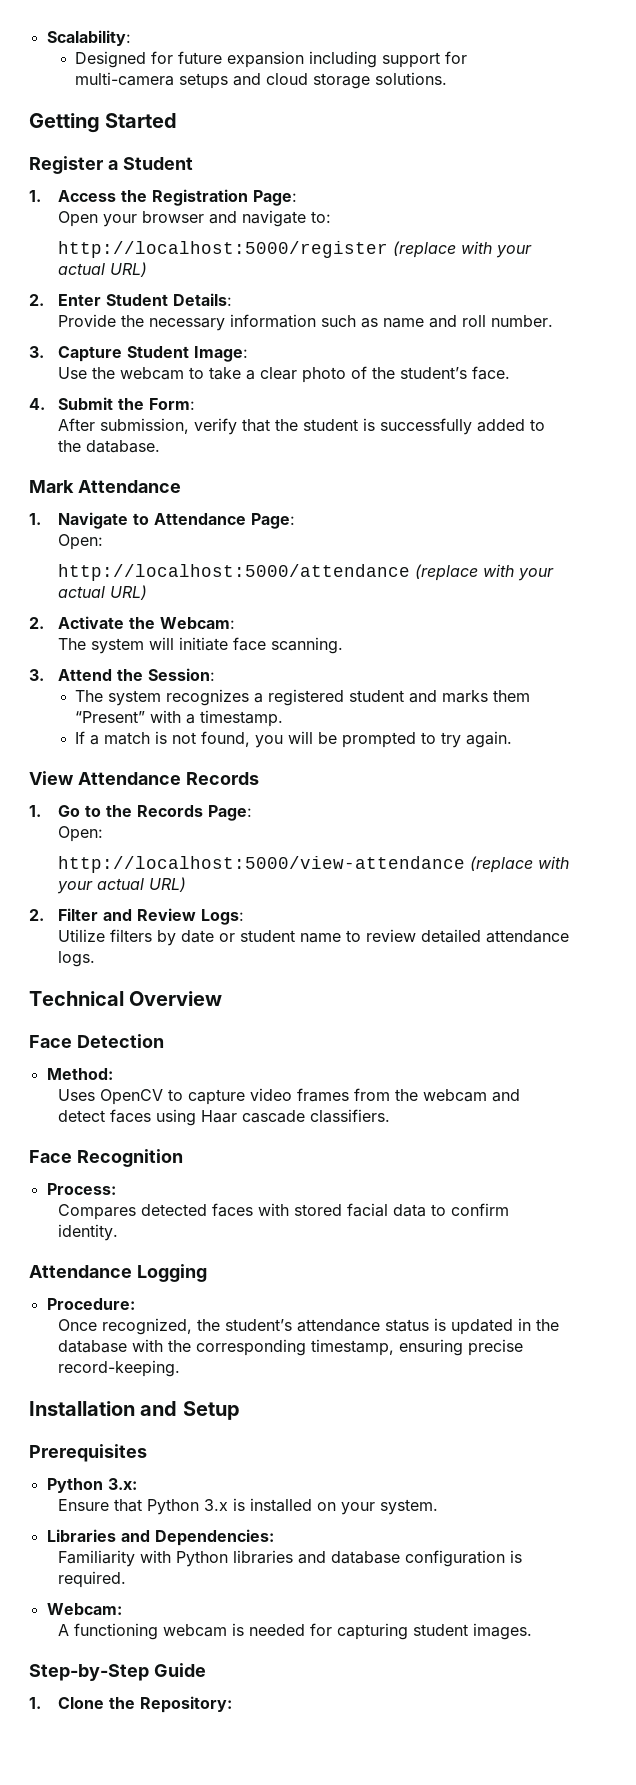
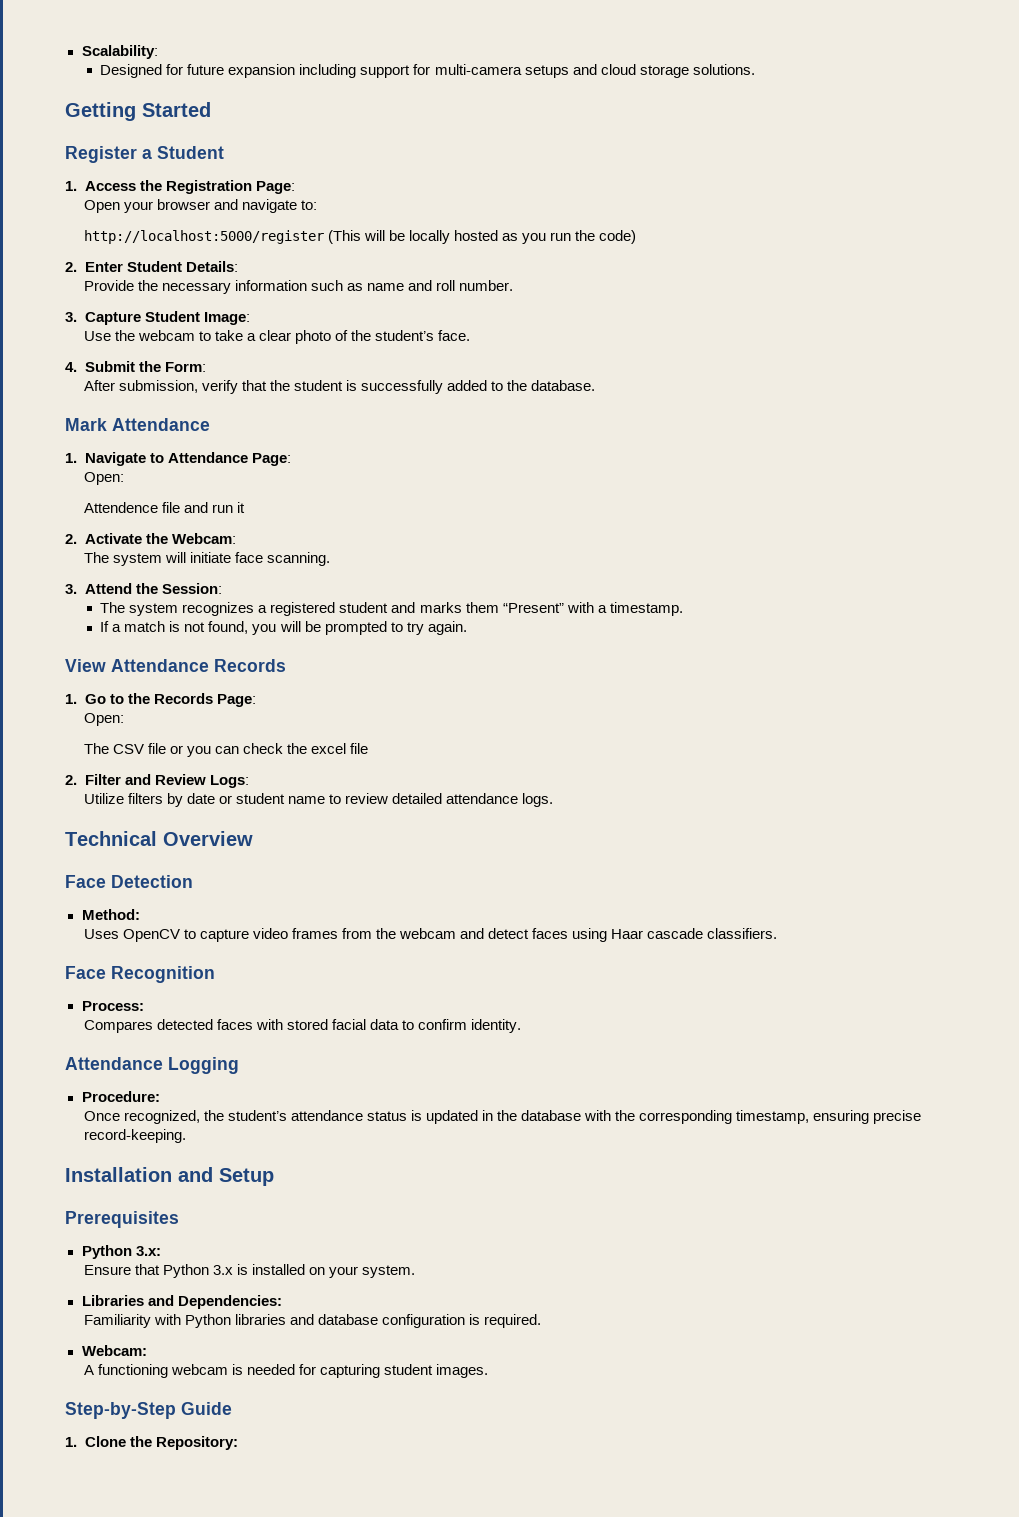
[392,241,532,258] [57,262,147,277] (replace with your actual URL) -> [327,230,637,244] (This will be locally hosted as you run the code)
[57,564,554,581] [57,585,147,600] http://localhost:5000/attendance (replace with your actual URL) -> [83,502,245,513] Attendence file and run it
[57,856,569,873] [56,877,186,894] http://localhost:5000/view-attendance (replace with your actual URL) -> [83,743,369,757] The CSV file or you can check the excel file

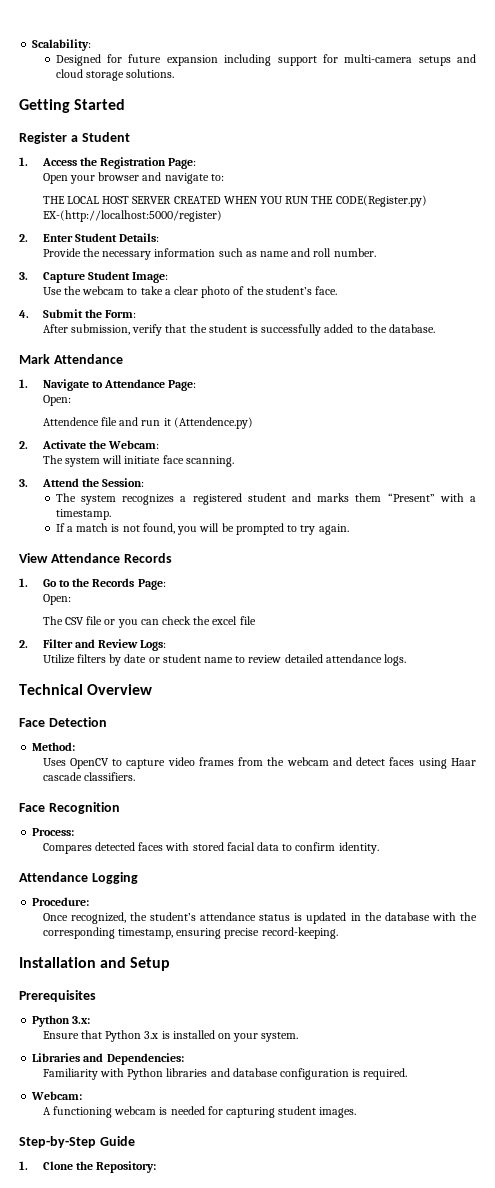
[83,230,637,244] http://localhost:5000/register (This will be locally hosted as you run the code) -> [42,195,427,207] [42,210,222,222] THE LOCAL HOST SERVER CREATED WHEN YOU RUN THE CODE(Register.py) EX-(http://localhost:5000/register)
(245, 507) none -> [173,417,253,429] (Attendence.py)

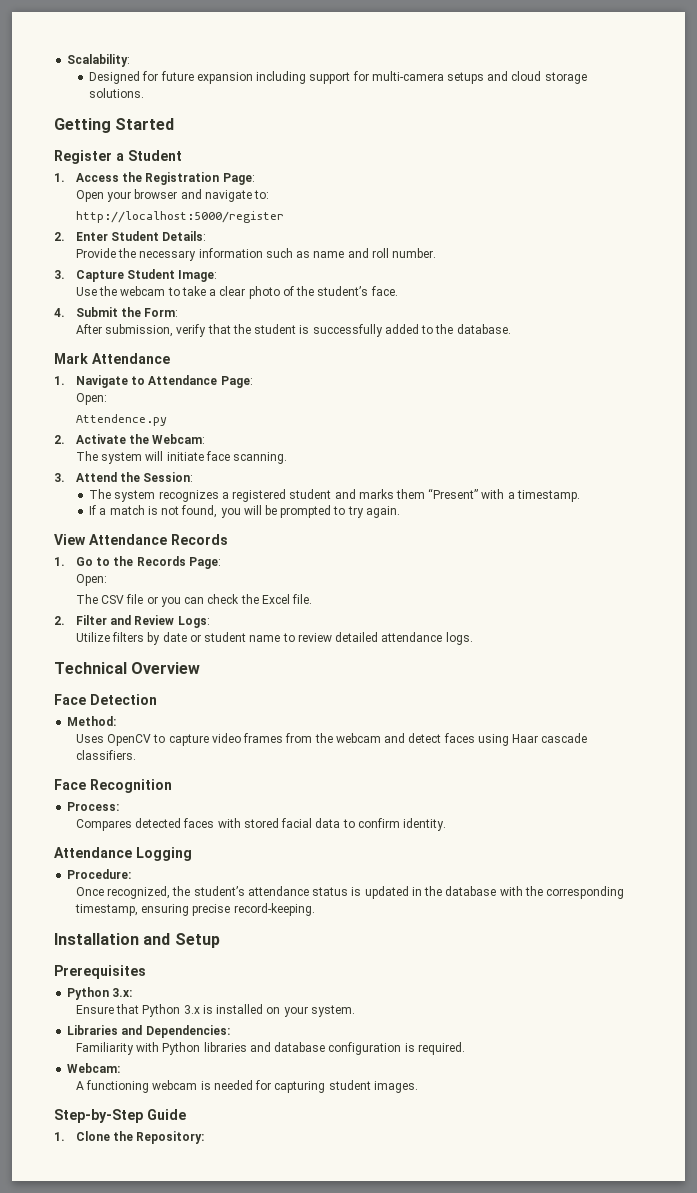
[42,195,427,207] [42,210,222,222] THE LOCAL HOST SERVER CREATED WHEN YOU RUN THE CODE(Register.py) EX-(http://localhost:5000/register) -> [75,211,284,223] http://localhost:5000/register
[42,417,253,429] Attendence file and run it (Attendence.py) -> [75,414,167,426] Attendence.py
[212,616,256,625] excel file -> [261,594,313,604] Excel file.

